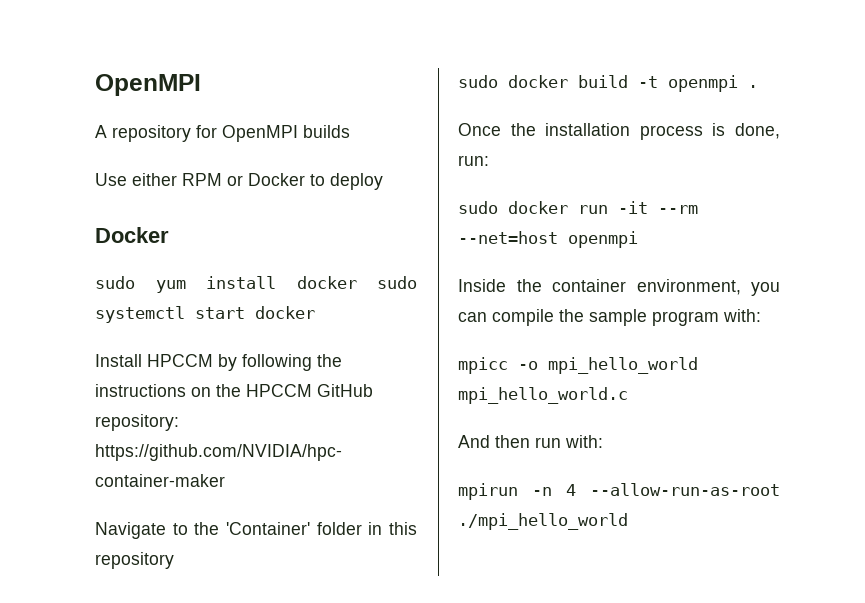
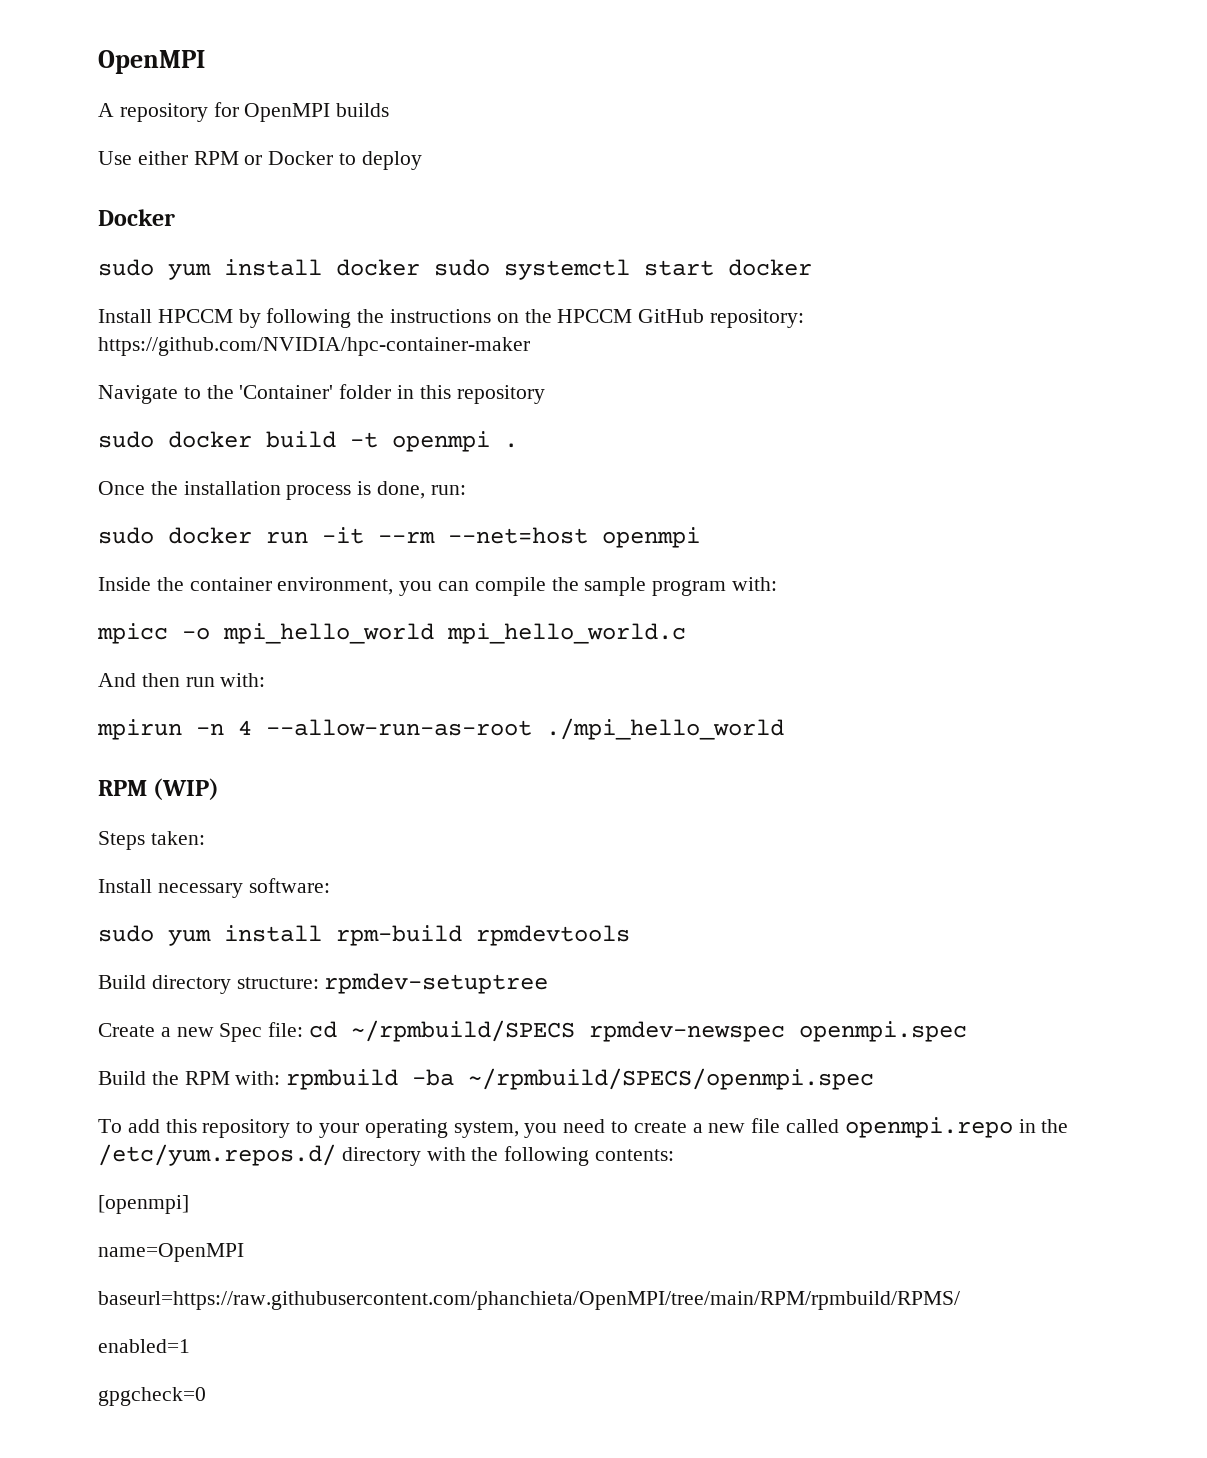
(628, 521) none -> [98,778,220,800] [98,831,205,850] [98,878,330,898] [98,925,630,946] [98,973,549,994] [98,1020,968,1042] [98,1068,875,1090] [98,1117,1069,1138] [98,1144,675,1166] [98,1195,189,1214] [98,1243,244,1262] [98,1291,960,1310] [98,1339,190,1353] [98,1387,206,1406] // RPM (WIP) // Steps taken: // Install necessary software: // sudo yum install rpm-build rpmdevtools // Build directory structure: rpmdev-setuptree // Create a new Spec file: cd ~/rpmbuild/SPECS rpmdev-newspec openmpi.spec // Build the RPM with: rpmbuild -ba ~/rpmbuild/SPECS/openmpi.spec // To add this repository to your operating system, you need to create a new file called openmpi.repo in the /etc/yum.repos.d/ directory with the following contents: // [openmpi] // name=OpenMPI // baseurl=https://raw.githubusercontent.com/phanchieta/OpenMPI/tree/main/RPM/rpmbuild/RPMS/ // enabled=1 // gpgcheck=0

